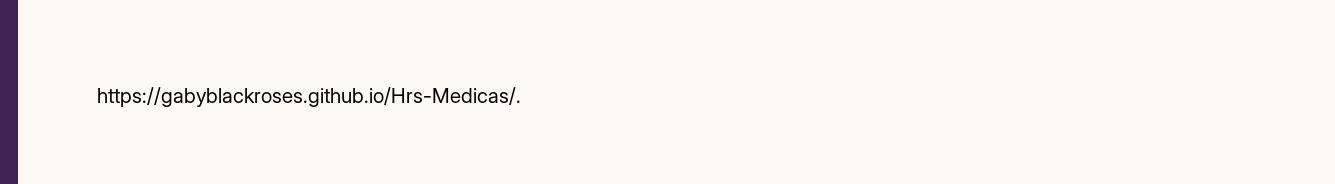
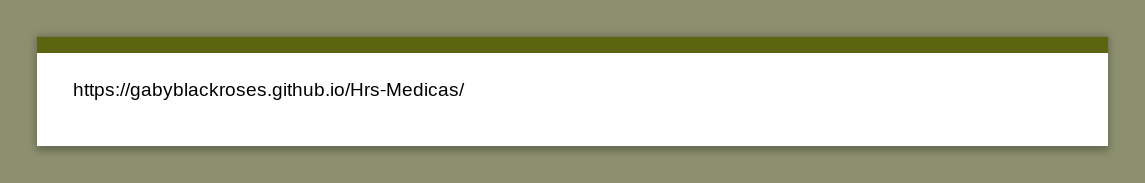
[97,87,521,107] https://gabyblackroses.github.io/Hrs-Medicas/. -> [73,83,465,100] https://gabyblackroses.github.io/Hrs-Medicas/

